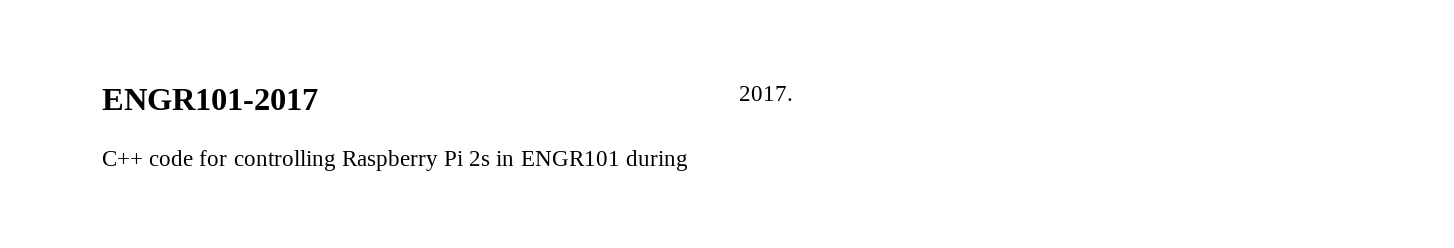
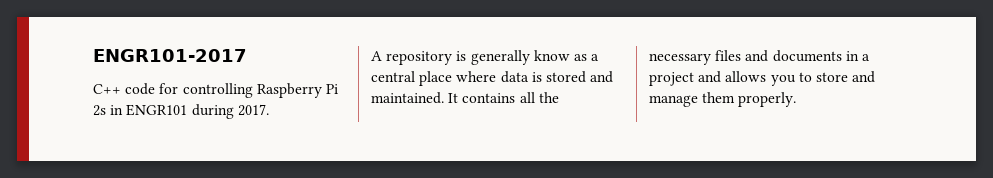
(793, 93) none -> [371,50,600,65] [371,71,614,86] [371,92,559,104] [649,50,870,65] [649,71,876,86] [649,92,797,107] // A repository is generally know as a central place where data is stored and maintained. It contains all the necessary files and documents in a project and allows you to store and manage them properly.

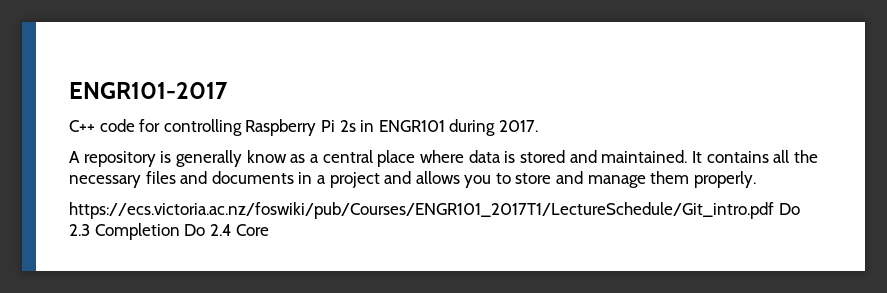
(797, 99) none -> [69,202,800,219] [69,223,270,240] // https://ecs.victoria.ac.nz/foswiki/pub/Courses/ENGR101_2017T1/LectureSchedule/Git_intro.pdf Do 2.3 Completion Do 2.4 Core

